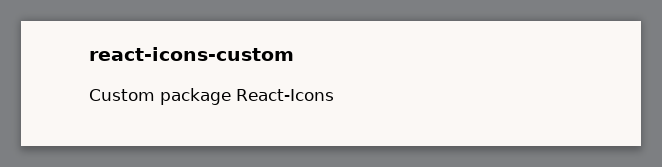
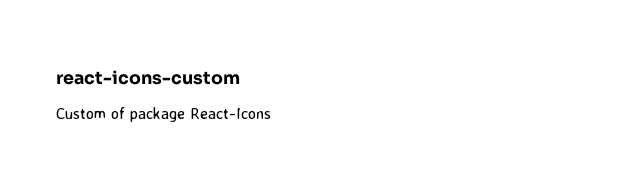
(155, 95) none -> [111,107,125,119] of

